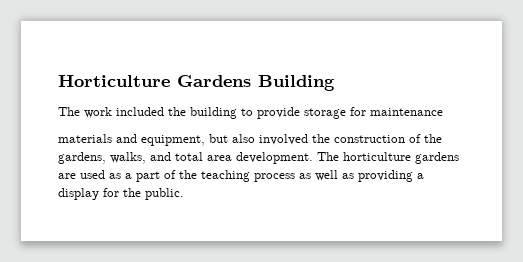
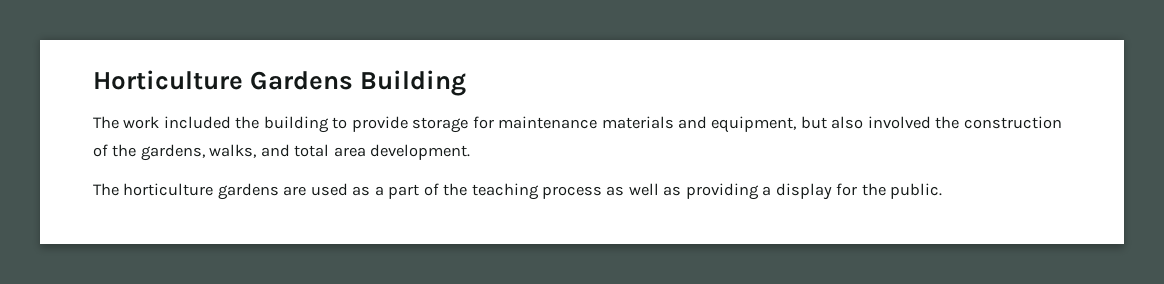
(443, 112) // -> (598, 122) none
(313, 158) none -> (471, 152) //

